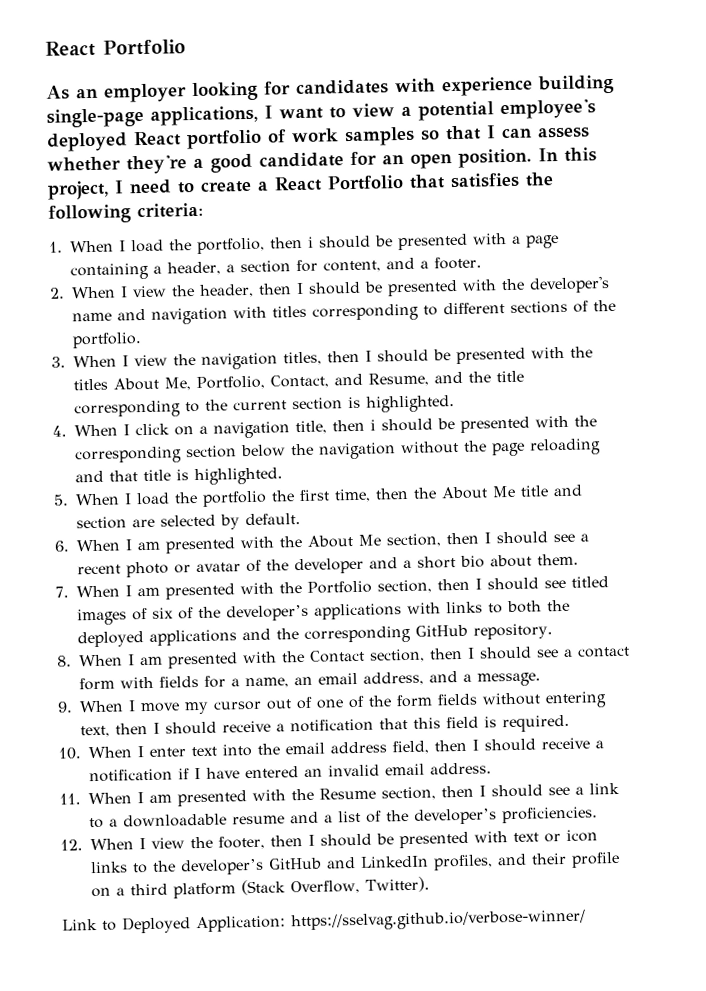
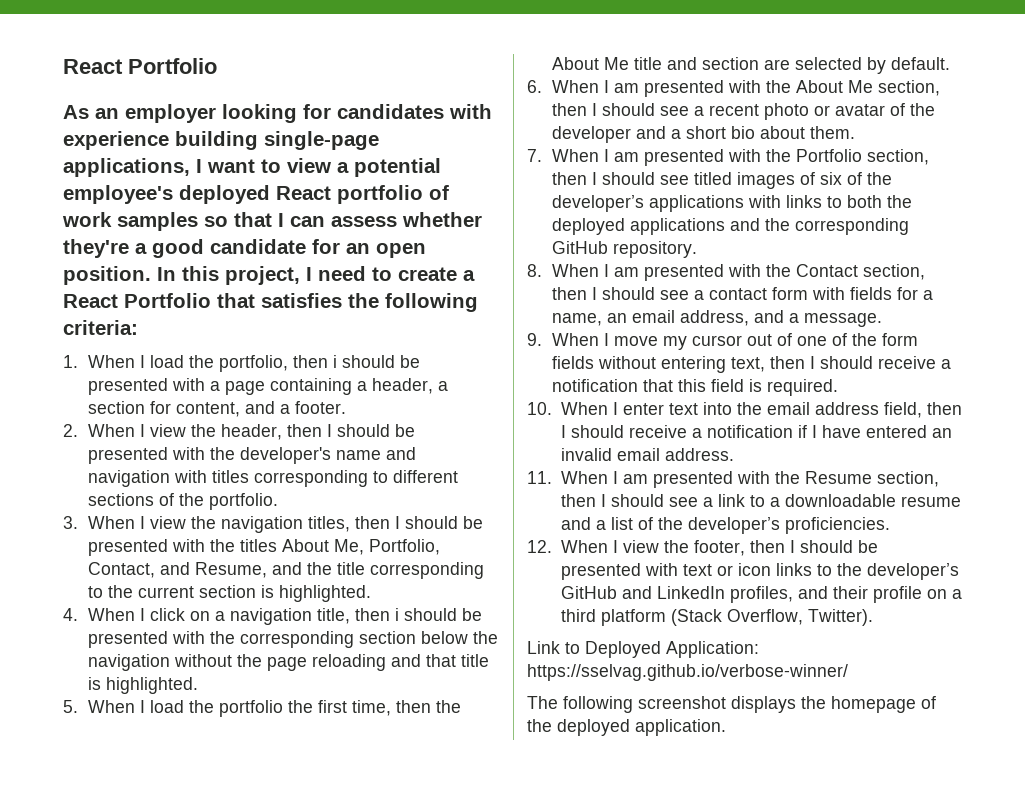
(586, 920) none -> [527,696,936,713] [527,719,726,736] // The following screenshot displays the homepage of the deployed application.

